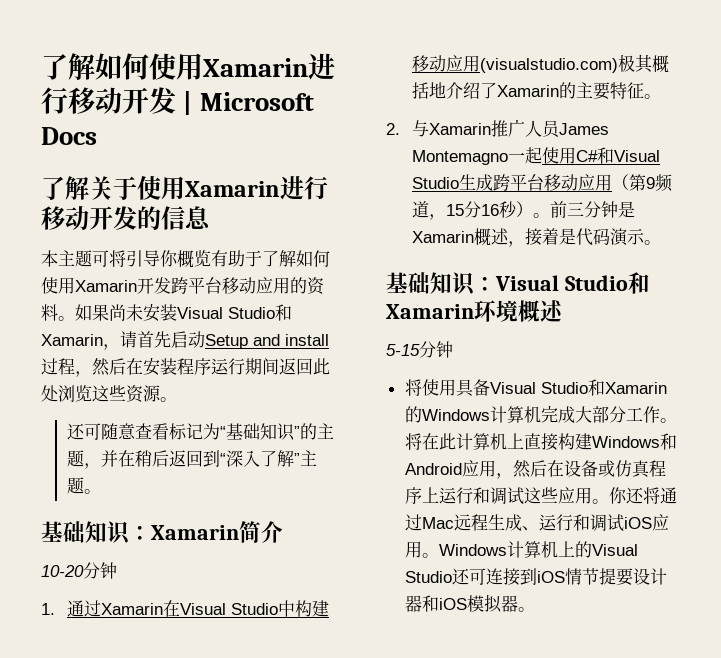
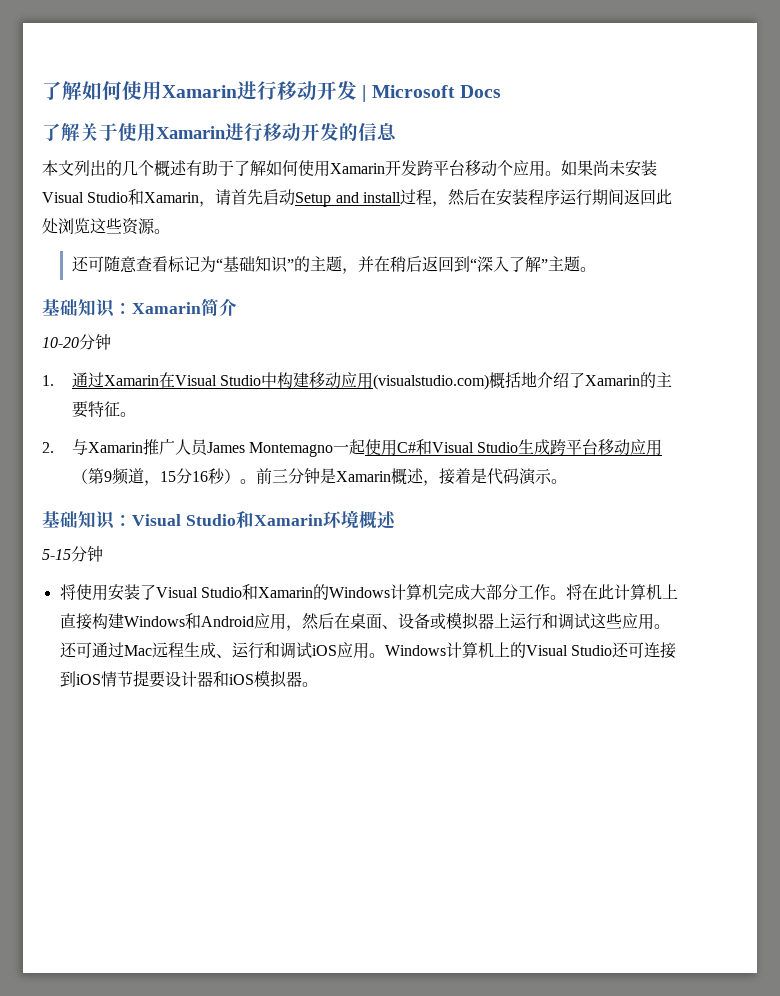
[58,250,211,268] 主题可将引导你概览 -> [58,160,187,177] 文列出的几个概述
[256,277,325,295] [41,304,58,321] 应用的资料 -> [497,160,545,177] 个应用
[617,54,653,73] 极其 -> (489, 382) none
[455,379,490,397] 具备 -> [107,584,156,601] 安装了
[563,460,666,478] [404,487,422,504] 设备或仿真程序 -> [349,612,494,630] 桌面、设备或模拟器
[608,487,660,504] 你还将 -> [59,642,92,658] 还可

